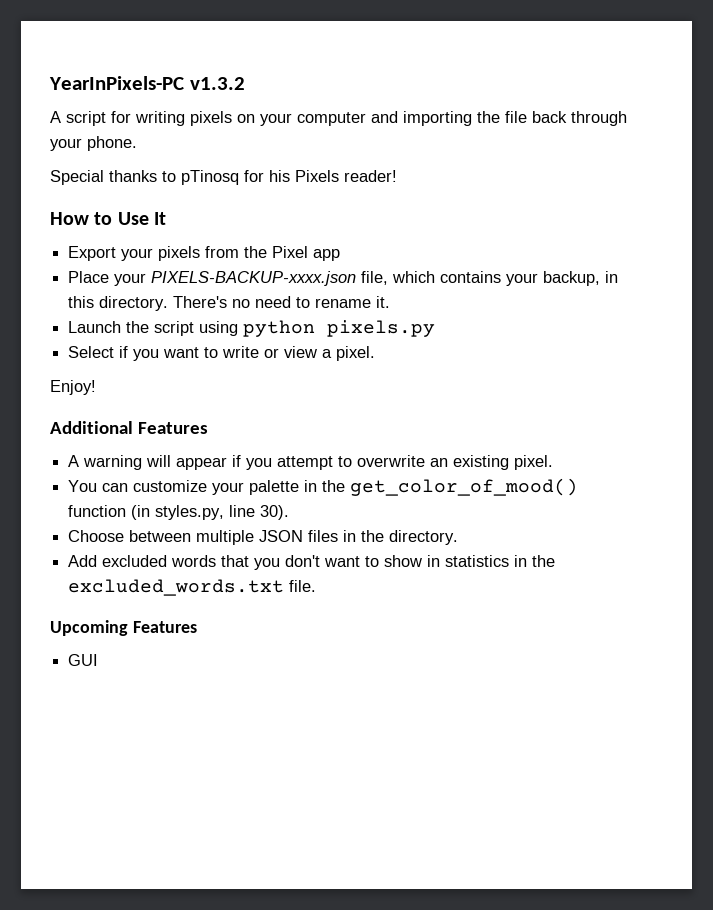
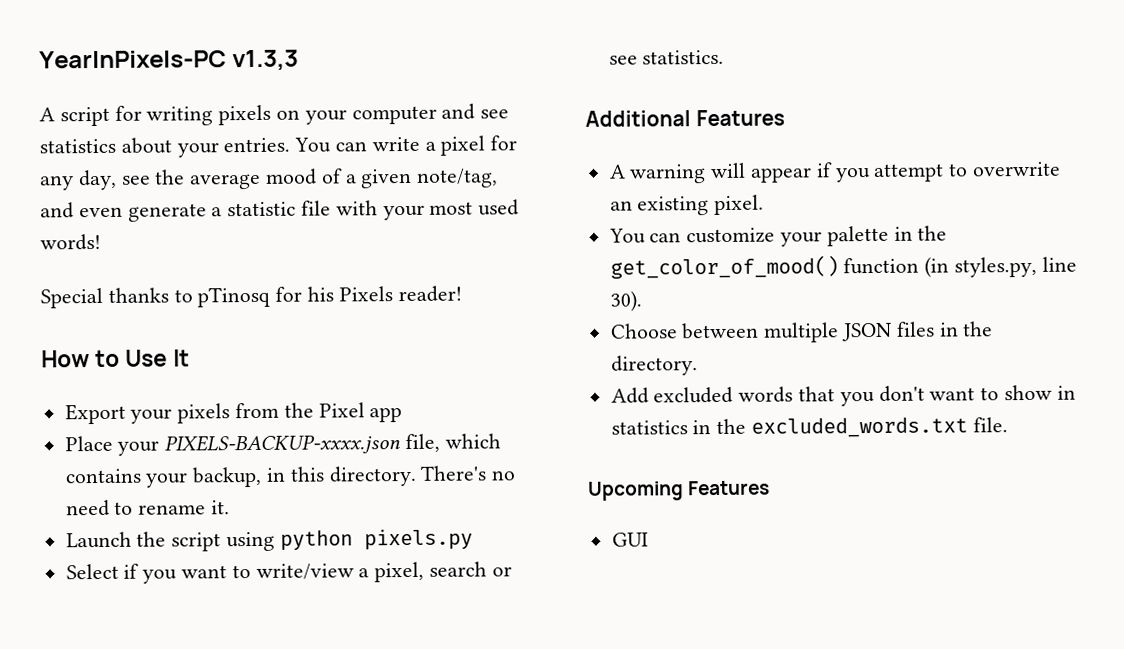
[189,77,245,90] v1.3.2 -> [232,49,300,72] v1.3,3
[403,111,627,126] [50,136,137,151] importing the file back through your phone. -> [480,109,510,119] [39,135,518,158] [40,168,499,191] [40,199,520,222] [40,233,101,251] see statistics about your entries. You can write a pixel for any day, see the average mood of a given note/tag, and even generate a statistic file with your most used words!
[222,346,376,361] [50,380,96,395] write or view a pixel. // Enjoy! -> [255,561,512,583] [608,49,725,65] write/view a pixel, search or see statistics.

